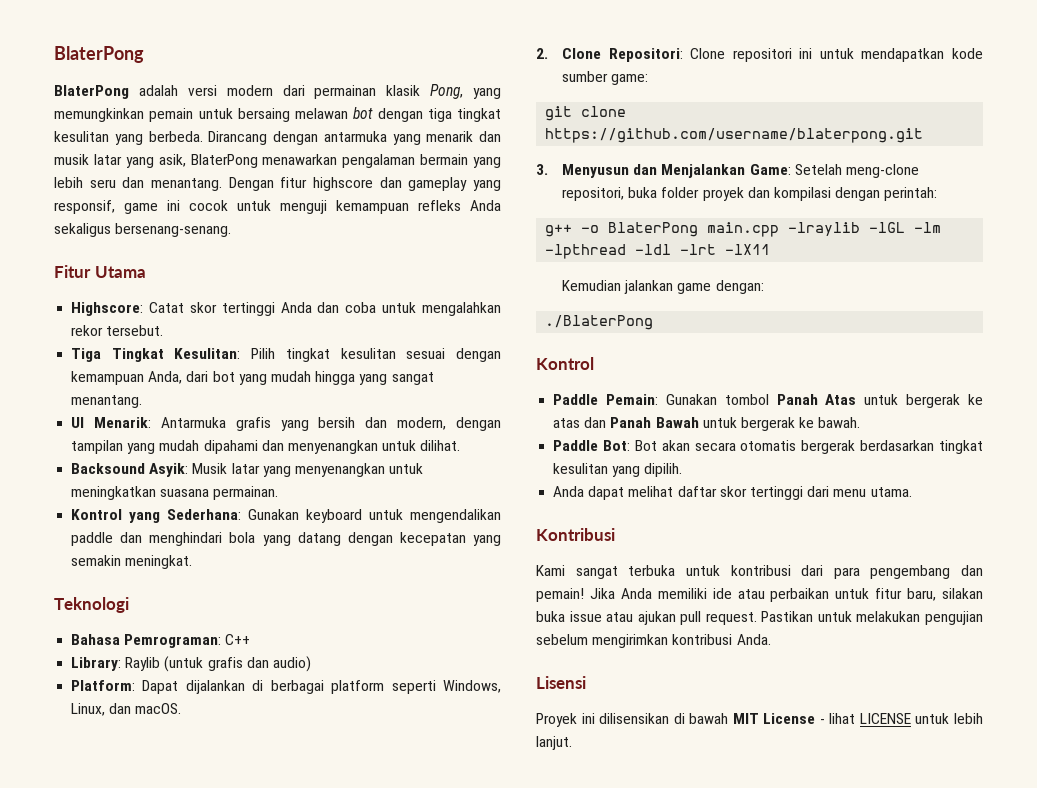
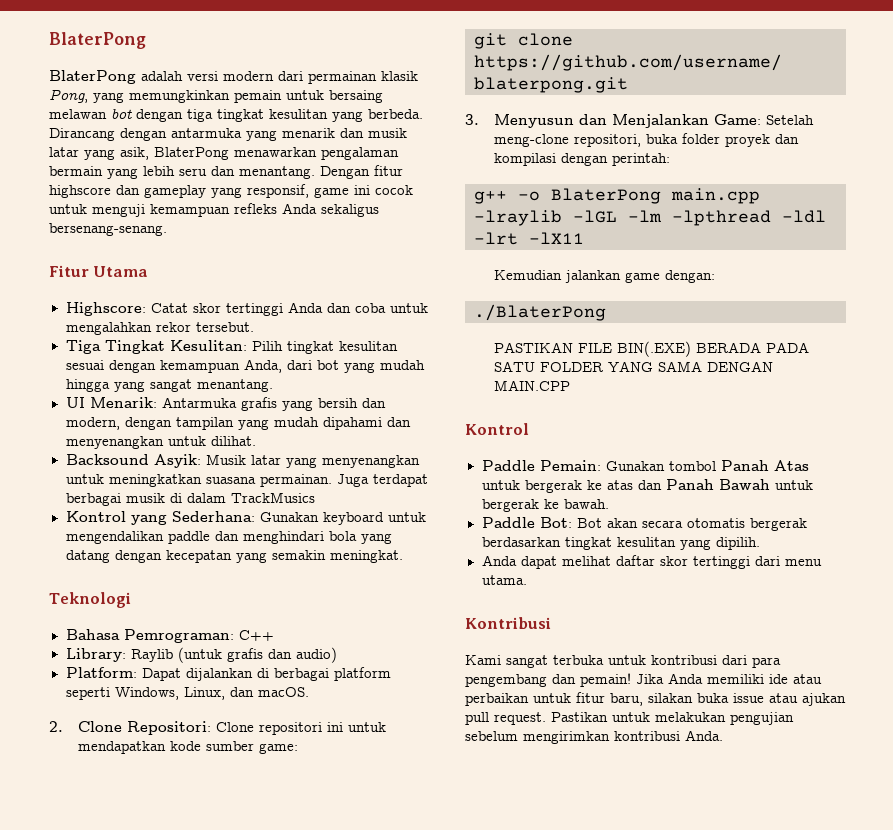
(279, 493) none -> [336,474,428,487] [65,492,315,506] Juga terdapat berbagai musik di dalam TrackMusics
(654, 322) none -> [493,341,809,357] [493,361,773,372] [493,380,570,391] // PASTIKAN FILE BIN(.EXE) BERADA PADA SATU FOLDER YANG SAMA DENGAN MAIN.CPP
[536,676,586,689] [536,713,983,727] [536,736,572,750] // Lisensi // Proyek ini dilisensikan di bawah MIT License - lihat LICENSE untuk lebih lanjut. -> (723, 735) none

